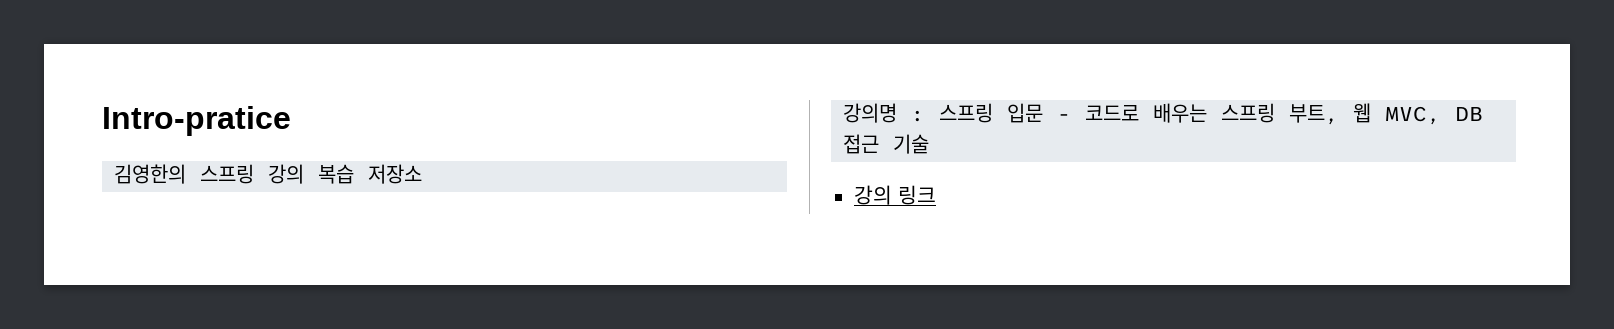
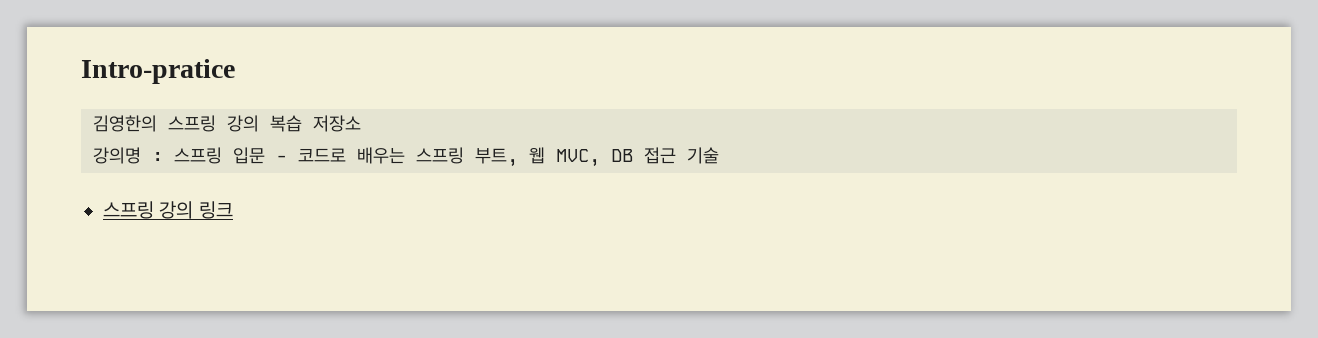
(930, 144) none -> [103,201,154,219] 스프링

